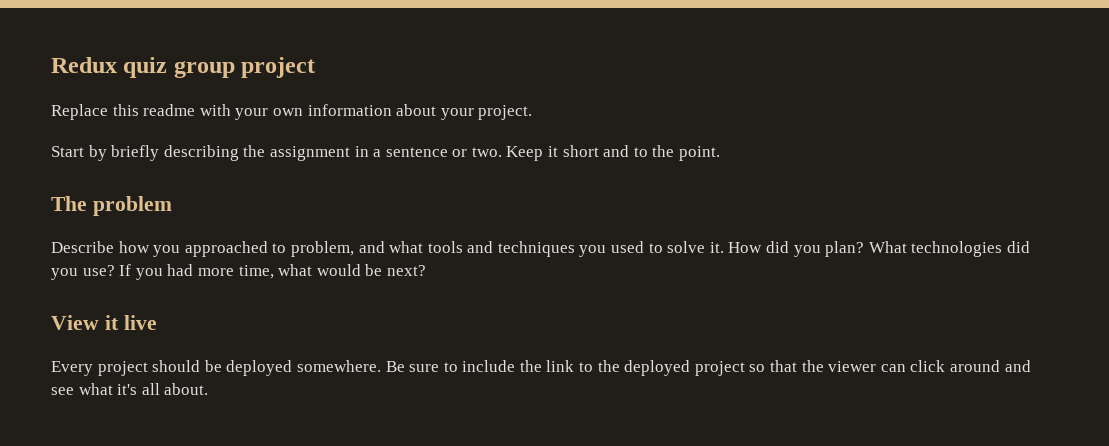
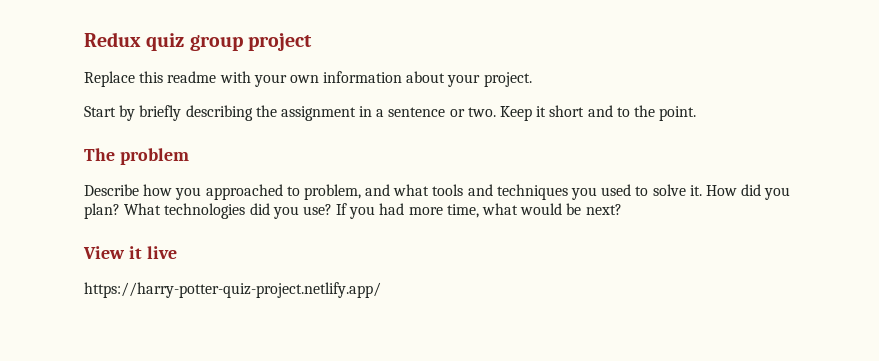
[51,360,1031,376] [51,383,209,395] Every project should be deployed somewhere. Be sure to include the link to the deployed project so that the viewer can click around and see what it's all about. -> [84,282,381,298] https://harry-potter-quiz-project.netlify.app/

